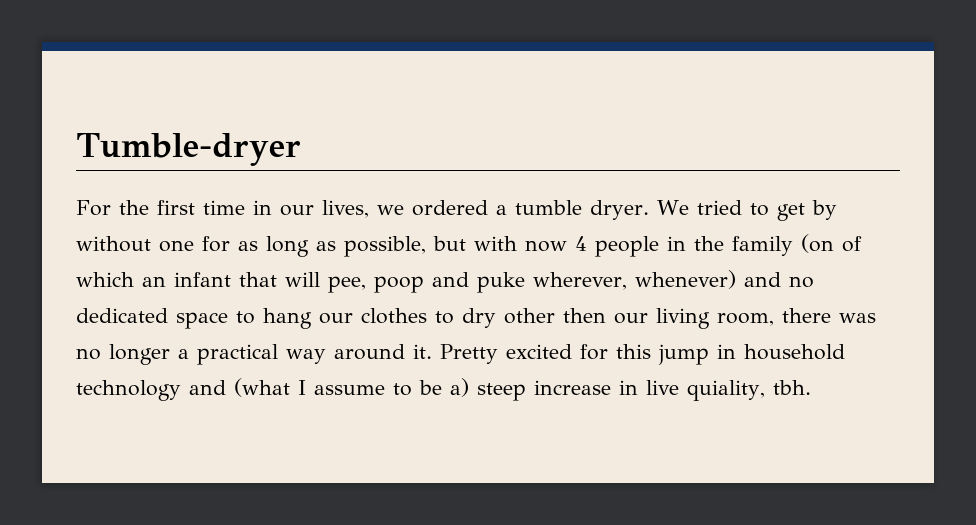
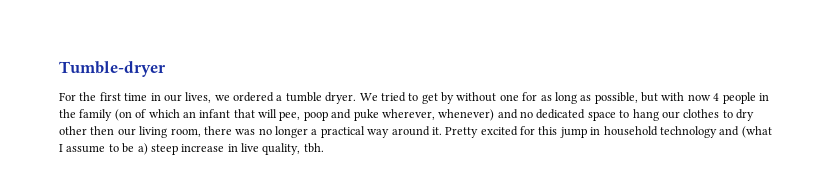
[687,380,765,401] quiality, -> [262,143,301,155] quality,

